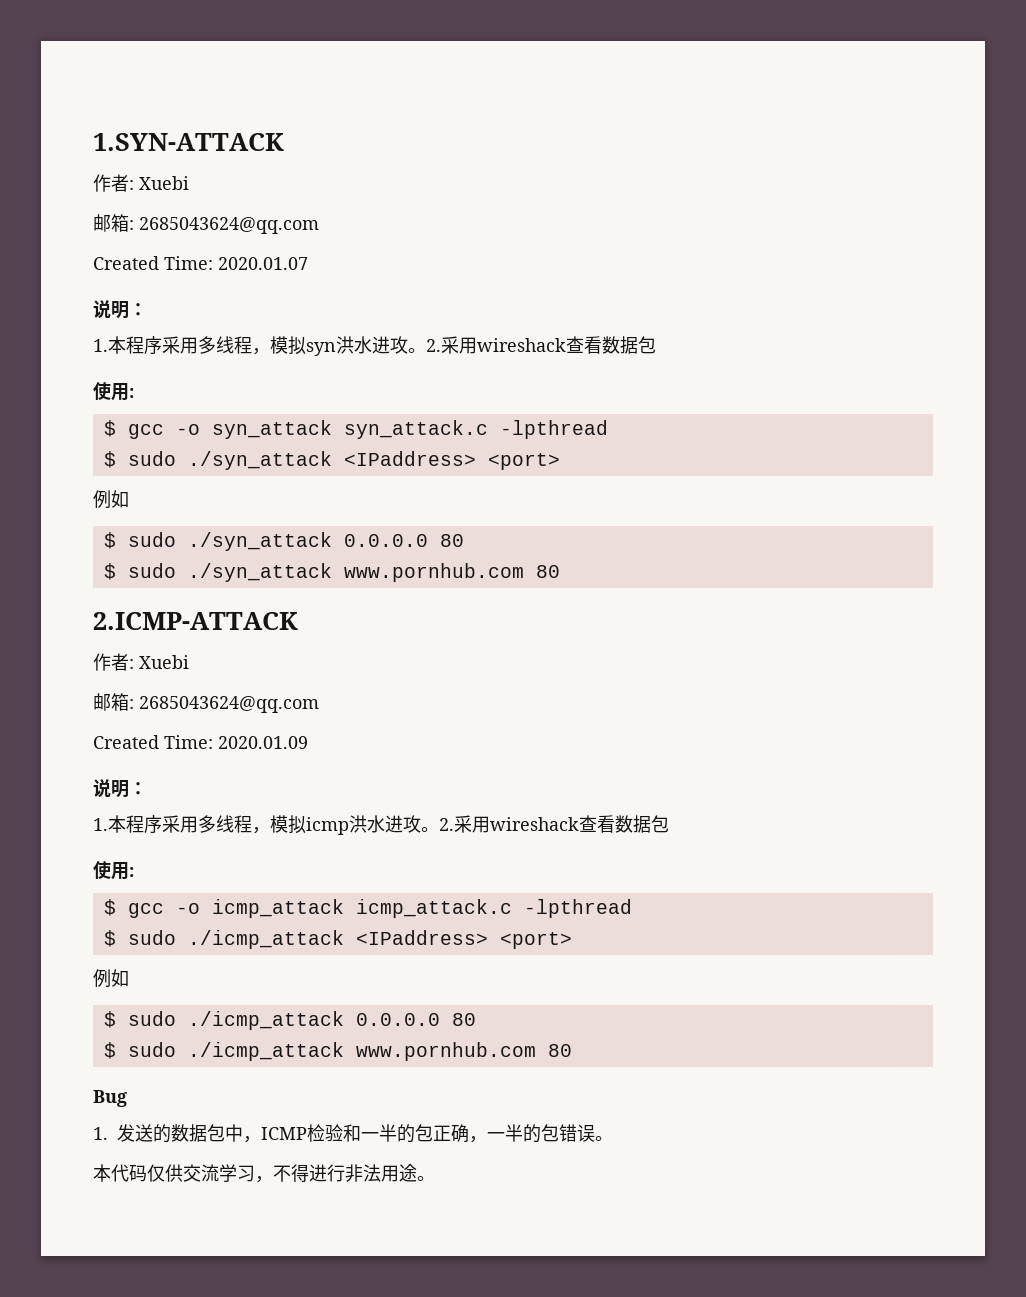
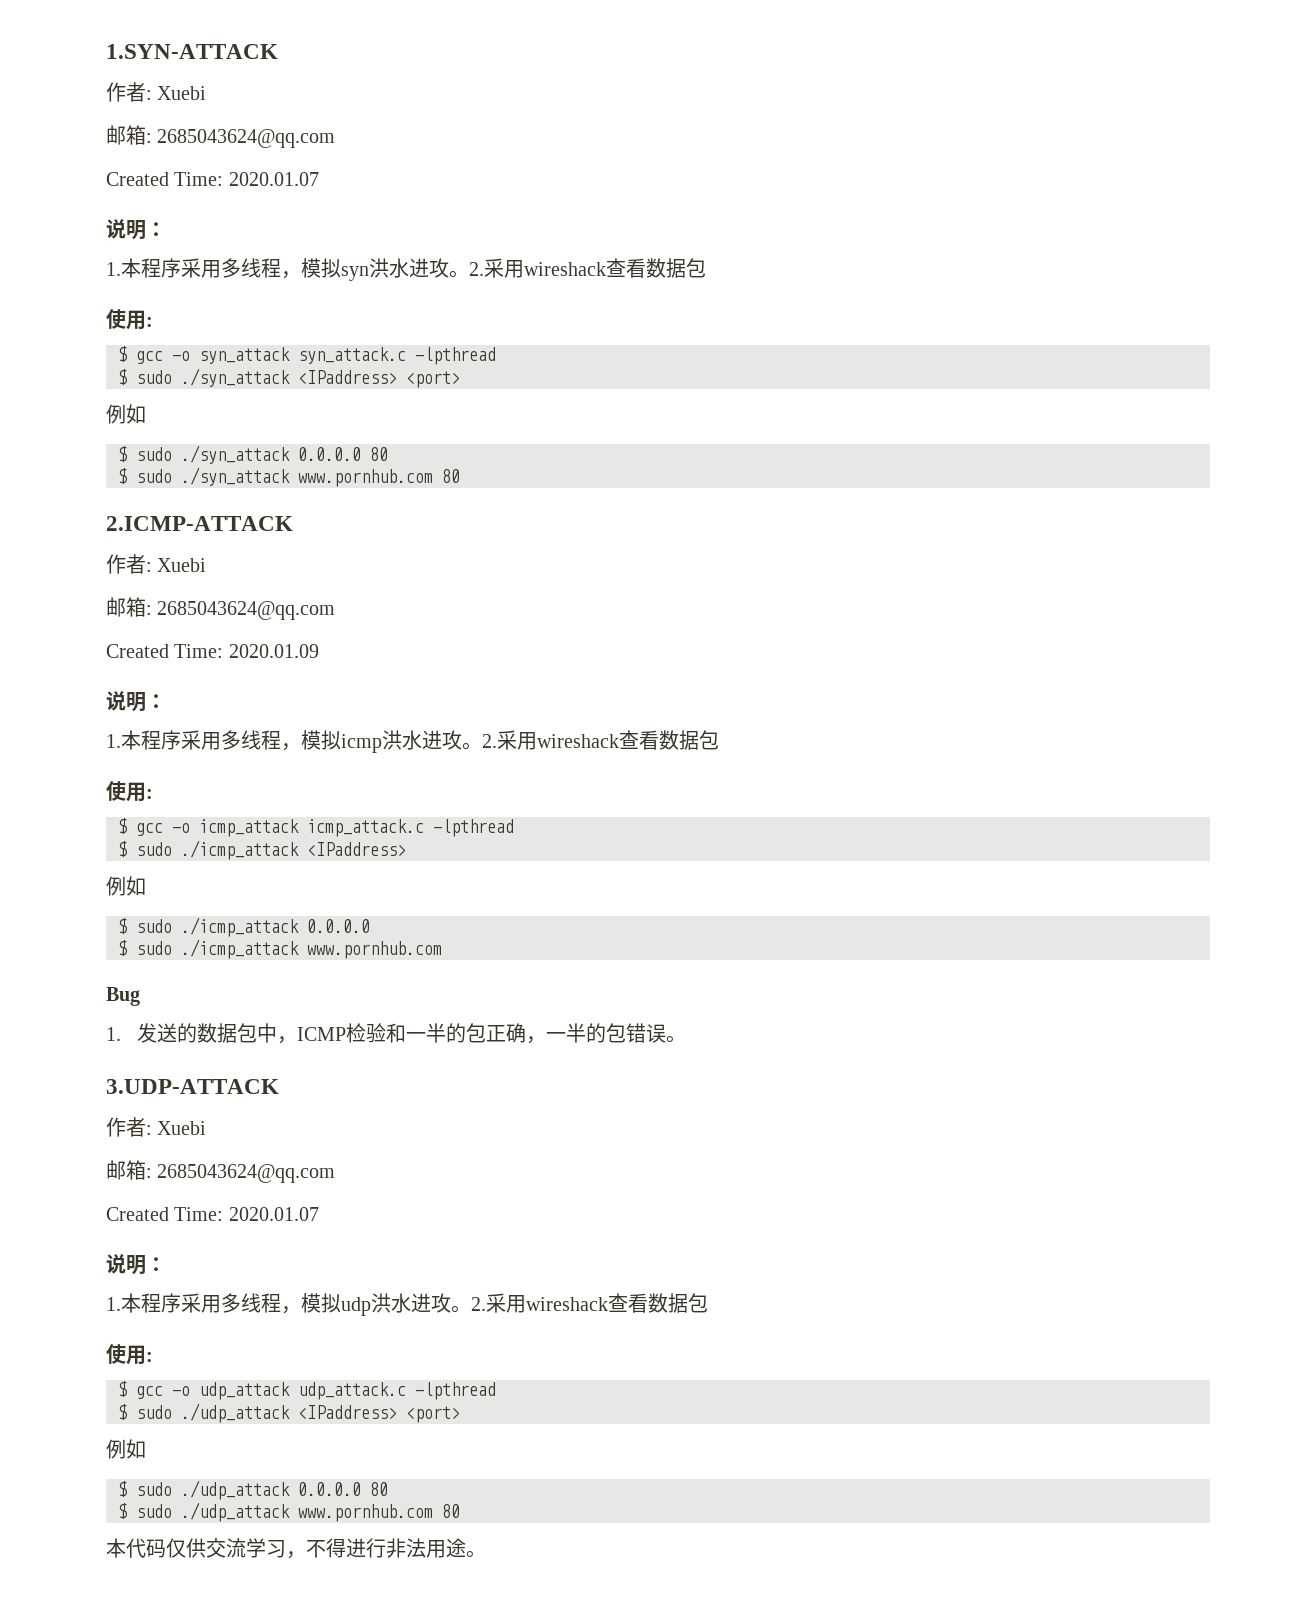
[499,932,572,949] <port> -> (406, 849) none
[451,1013,476,1026] 80 -> (370, 926) none
[547,1044,572,1057] 80 -> (442, 950) none
(613, 1138) none -> [106,1079,279,1094] [106,1117,207,1137] [106,1160,336,1183] [106,1207,319,1221] [106,1254,166,1275] [106,1293,708,1316] [106,1344,153,1365] [118,1381,496,1400] [118,1403,460,1423] [106,1439,146,1459] [118,1480,388,1500] [118,1502,460,1522] // 3.UDP-ATTACK // 作者: Xuebi // 邮箱: 2685043624@qq.com // Created Time: 2020.01.07 // 说明： // 1.本程序采用多线程，模拟udp洪水进攻。2.采用wireshack查看数据包 // 使用: // $ gcc -o udp_attack udp_attack.c -lpthread // $ sudo ./udp_attack <IPaddress> <port> // 例如 // $ sudo ./udp_attack 0.0.0.0 80 // $ sudo ./udp_attack www.pornhub.com 80

